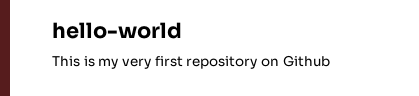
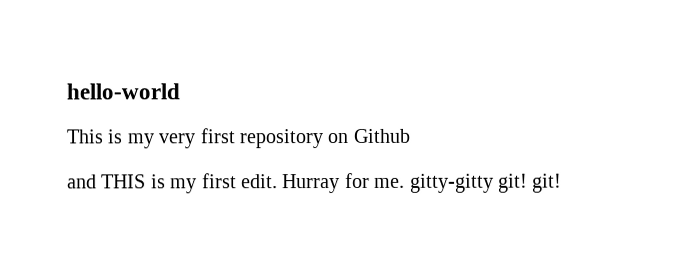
(330, 61) none -> [67,172,563,194] // and THIS is my first edit. Hurray for me. gitty-gitty git! git!

